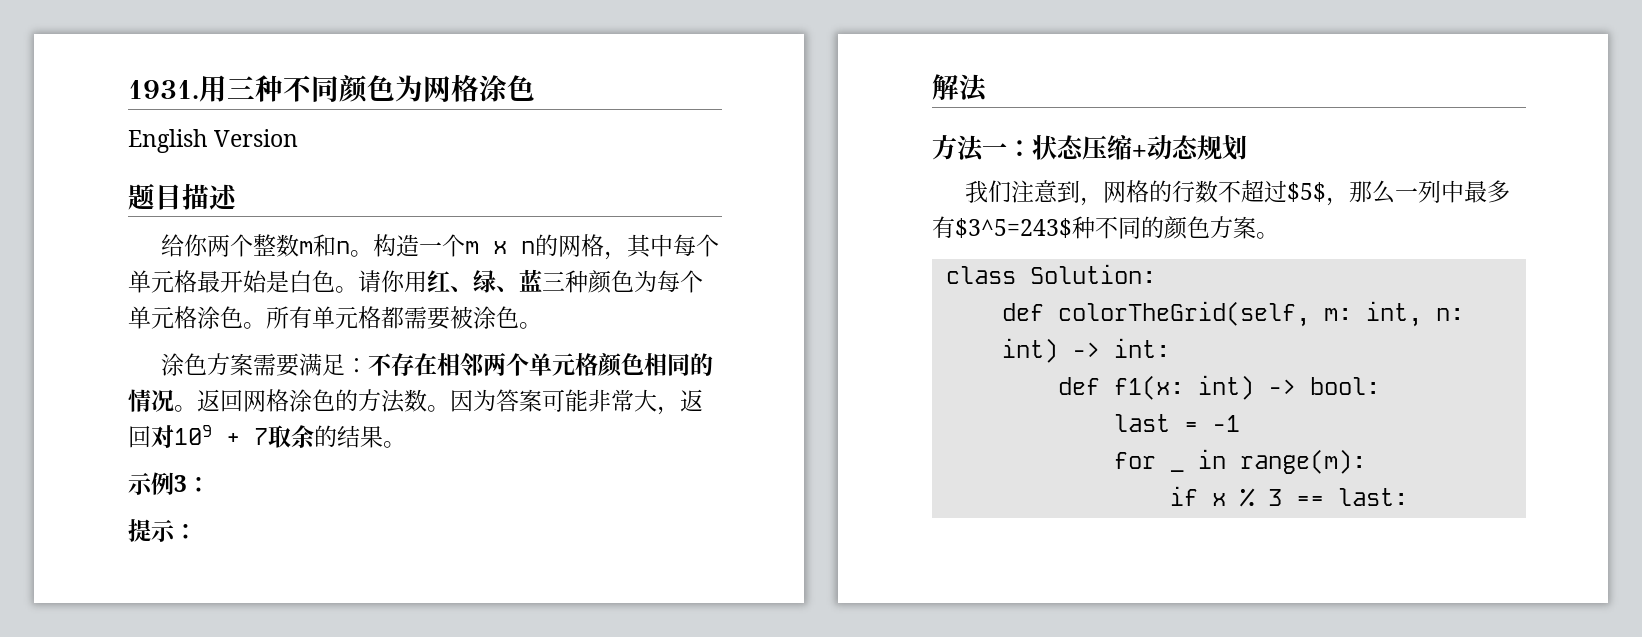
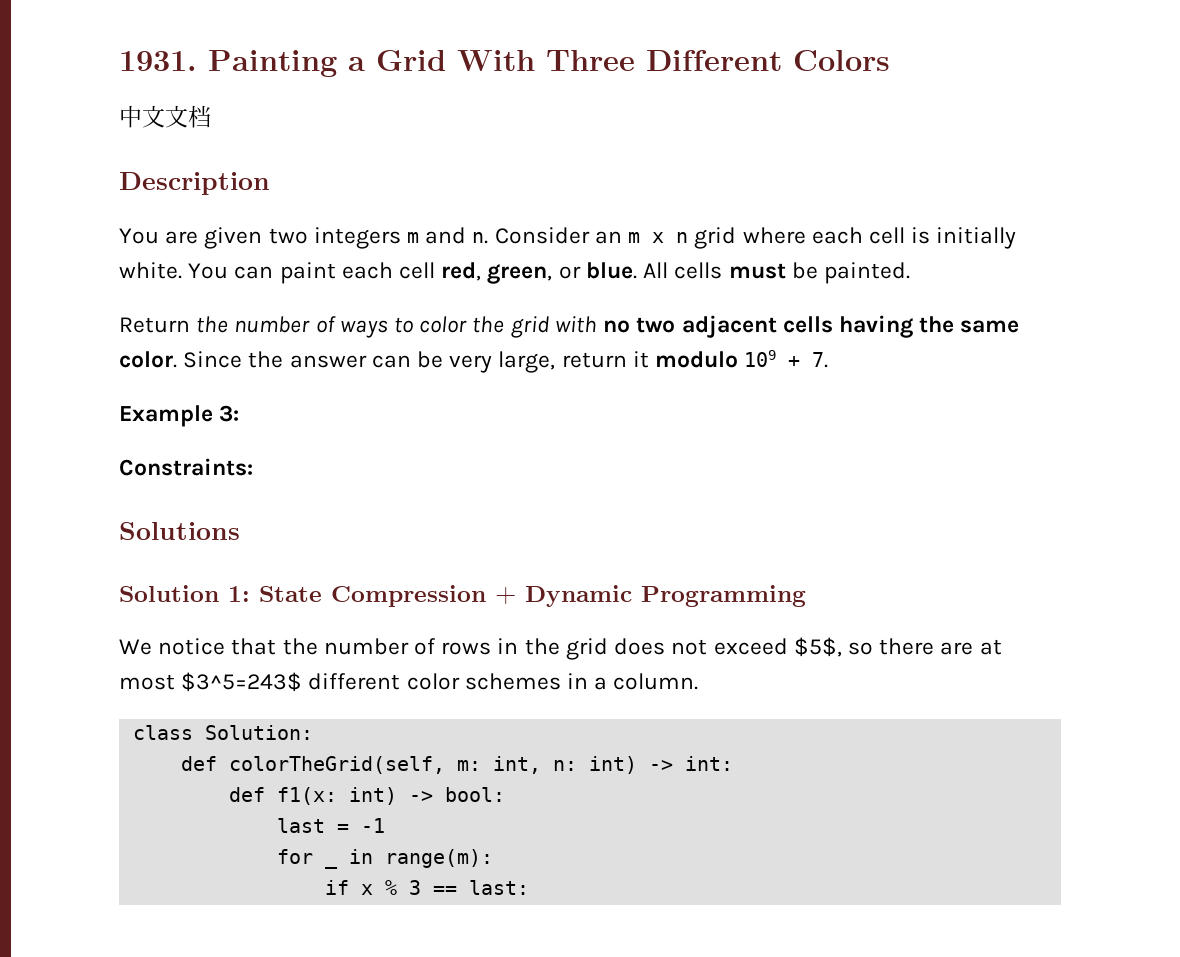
[199,74,535,103] [128,129,299,153] [128,183,238,210] [160,234,719,260] [128,269,703,294] [128,306,542,330] [160,352,713,377] [128,389,703,415] [128,425,406,449] [128,472,210,495] [128,519,197,542] [932,74,988,102] [932,134,1247,162] [964,180,1510,206] [932,216,1279,240] 用三种不同颜色为网格涂色 // English Version // 题目描述 // 给你两个整数m和n。构造一个m x n的网格，其中每个单元格最开始是白色。请你用红、绿、蓝三种颜色为每个单元格涂色。所有单元格都需要被涂色。 // 涂色方案需要满足：不存在相邻两个单元格颜色相同的情况。返回网格涂色的方法数。因为答案可能非常大，返回对109 + 7取余的结果。 // 示例3： // 提示： // 解法 // 方法一：状态压缩+动态规划 // 我们注意到，网格的行数不超过$5$，那么一列中最多有$3^5=243$种不同的颜色方案。 -> [208,50,890,77] [119,105,211,128] [119,172,270,195] [119,227,1017,249] [119,262,910,284] [119,315,1020,338] [119,350,829,373] [119,405,240,427] [119,458,253,476] [119,522,240,540] [119,585,806,607] [119,637,1002,660] [119,672,699,692] Painting a Grid With Three Different Colors // 中文文档 // Description // You are given two integers m and n. Consider an m x n grid where each cell is initially white. You can paint each cell red, green, or blue. All cells must be painted. // Return the number of ways to color the grid with no two adjacent cells having the same color. Since the answer can be very large, return it modulo 109 + 7. // Example 3: // Constraints: // Solutions // Solution 1: State Compression + Dynamic Programming // We notice that the number of rows in the grid does not exceed $5$, so there are at most $3^5=243$ different color schemes in a column.

